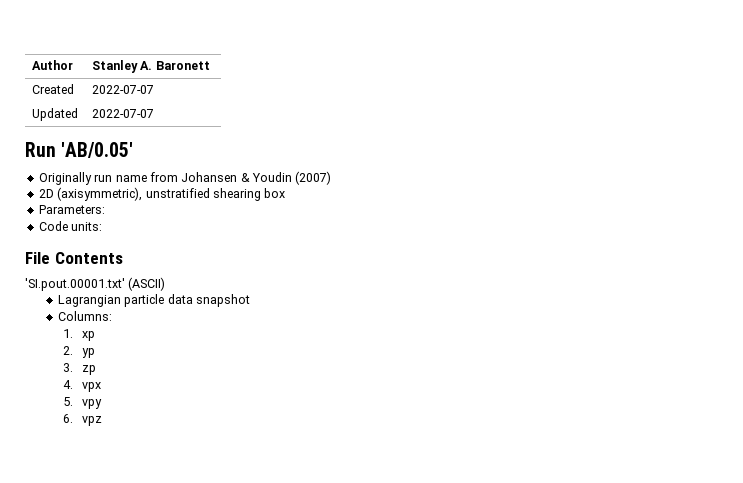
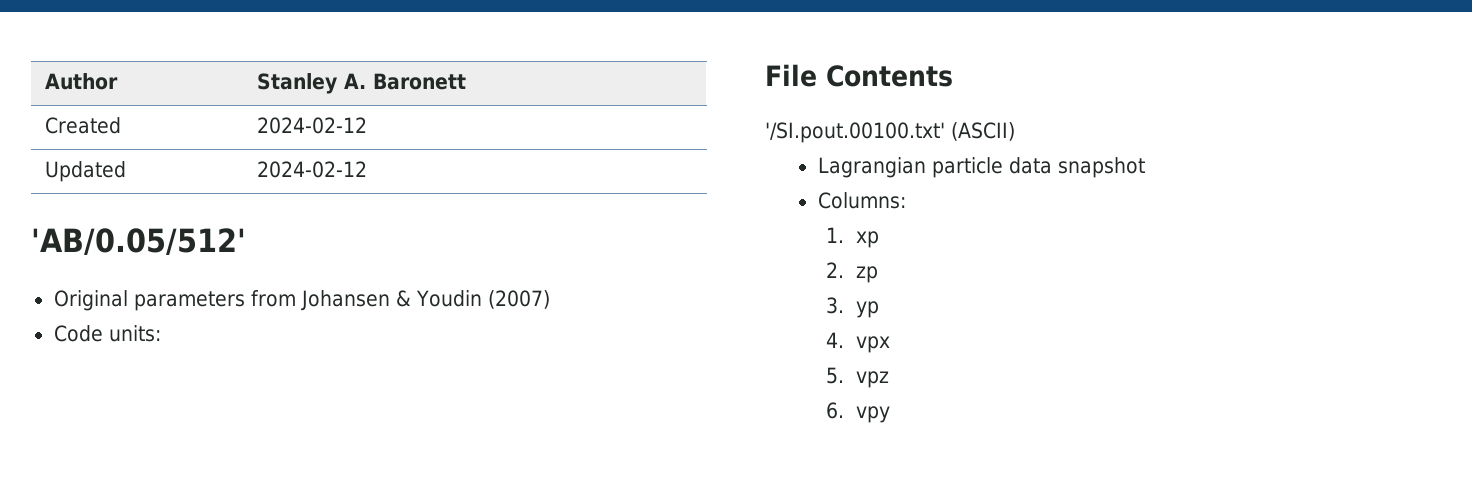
[91,85,154,94] 2022-07-07 -> [256,117,367,134] 2024-02-12
[91,109,154,118] [25,142,134,158] [38,172,147,185] 2022-07-07 // Run 'AB/0.05' // Originally run name -> [256,161,367,178] [31,228,246,255] [53,290,245,311] 2024-02-12 // 'AB/0.05/512' // Original parameters
[38,187,286,201] [38,205,105,214] // 2D (axisymmetric), unstratified shearing box // Parameters: -> (550, 299) none
[25,278,125,291] 'SI.pout.00001.txt' -> [765,122,945,143] '/SI.pout.00100.txt'
[82,348,96,358] yp -> [855,266,878,283] zp
[82,365,97,375] zp -> [855,301,879,318] yp
[82,399,103,409] vpy -> [855,371,889,388] vpz
[82,416,103,426] vpz -> [855,406,890,423] vpy

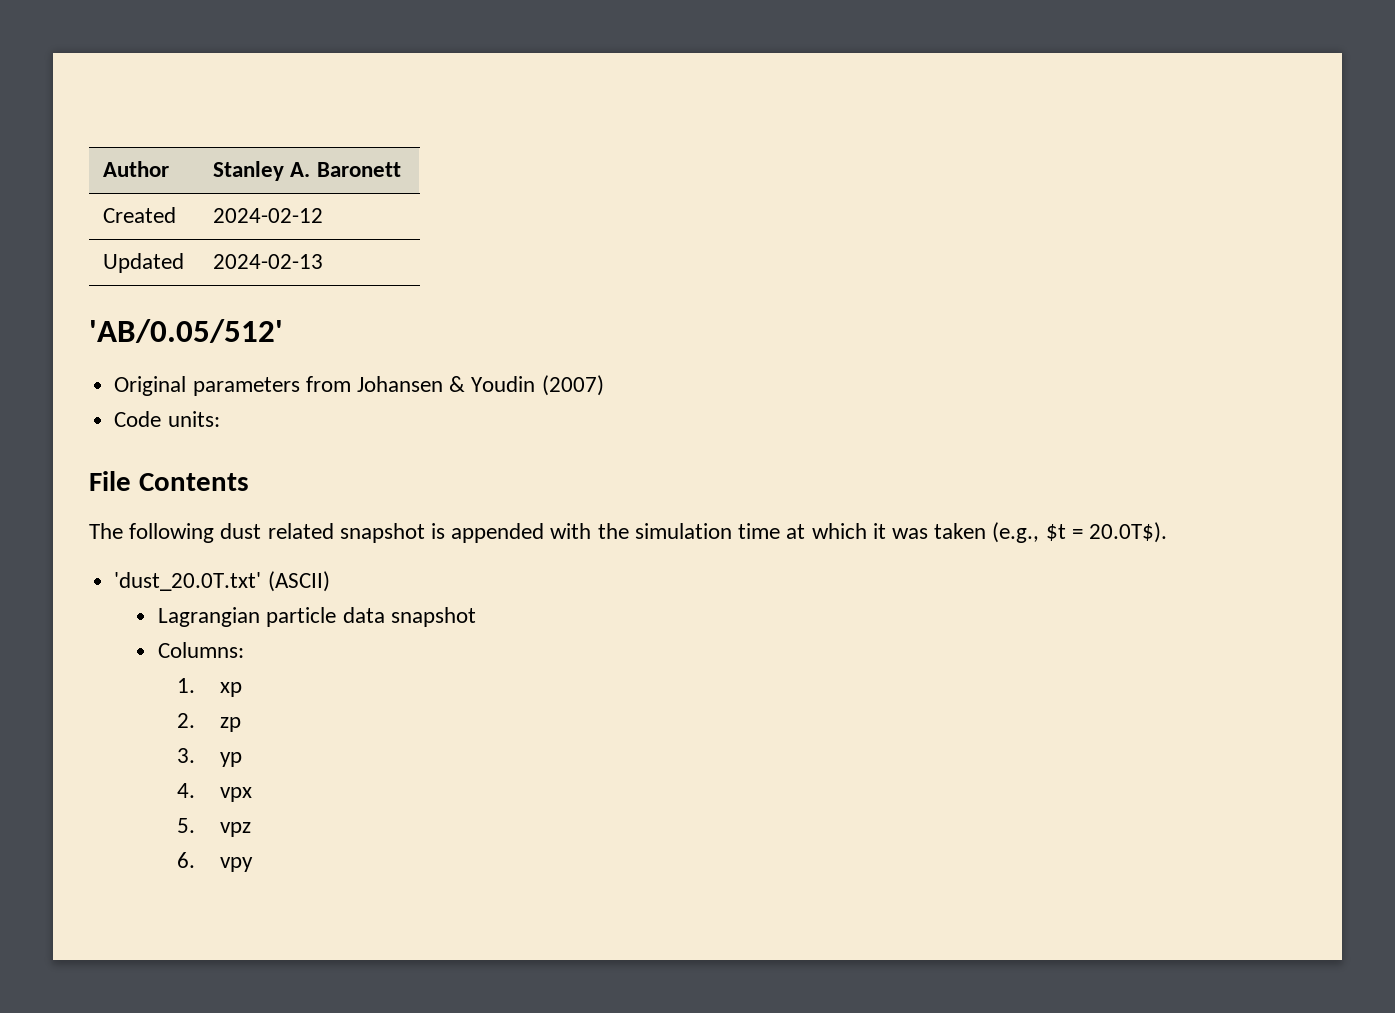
[256,161,367,178] 2024-02-12 -> [213,254,324,269] 2024-02-13
[765,122,945,143] '/SI.pout.00100.txt' -> [89,522,1167,543] [114,572,262,591] The following dust related snapshot is appended with the simulation time at which it was taken (e.g., $t = 20.0T$). // 'dust_20.0T.txt'

